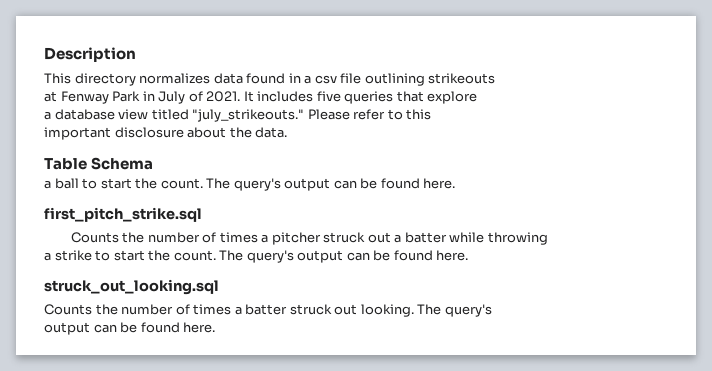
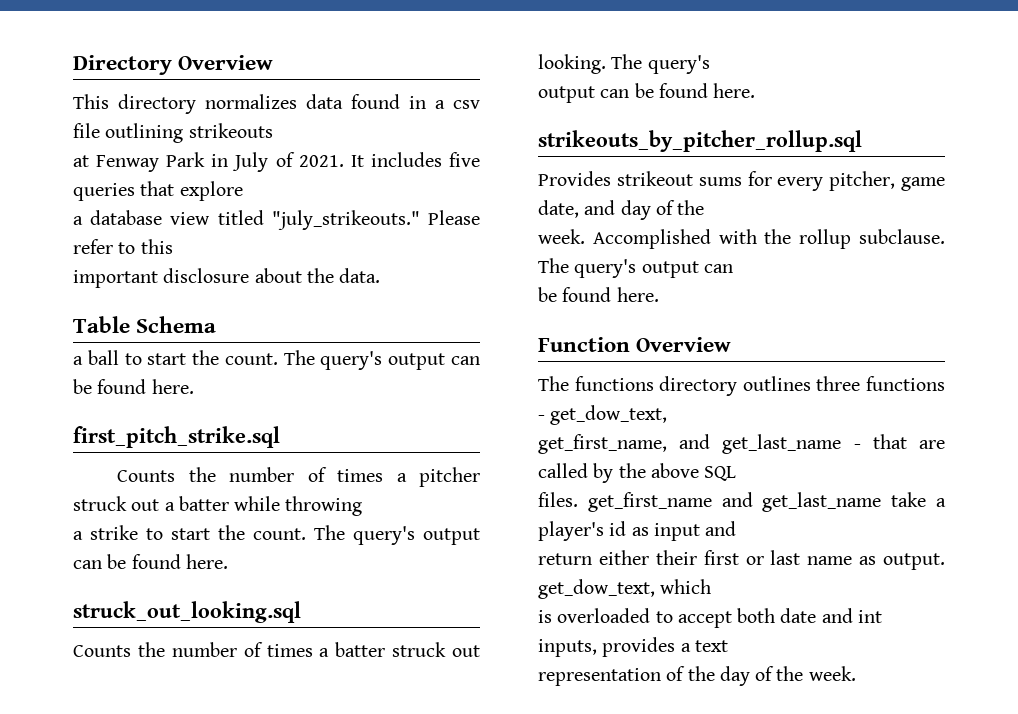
[44,47,136,62] Description -> [73,55,274,75] Directory Overview
(216, 327) none -> [538,130,862,152] [538,171,945,191] [538,200,705,220] [538,229,945,249] [538,258,733,278] [538,287,659,302] [538,337,732,352] [538,376,945,396] [538,405,668,425] [538,434,945,454] [538,463,737,483] [538,492,946,512] [538,521,737,541] [538,550,945,570] [538,579,712,599] [538,608,882,628] [538,637,728,657] [538,666,856,686] // strikeouts_by_pitcher_rollup.sql // Provides strikeout sums for every pitcher, game date, and day of the // week. Accomplished with the rollup subclause. The query's output can // be found here. // Function Overview // The functions directory outlines three functions - get_dow_text, // get_first_name, and get_last_name - that are called by the above SQL // files. get_first_name and get_last_name take a player's id as input and // return either their first or last name as output. get_dow_text, which // is overloaded to accept both date and int inputs, provides a text // representation of the day of the week.

